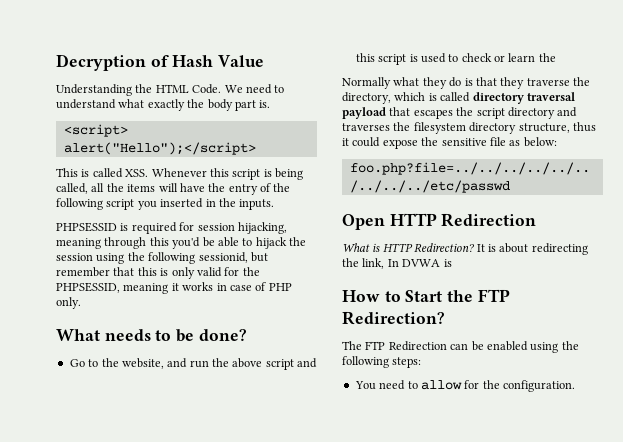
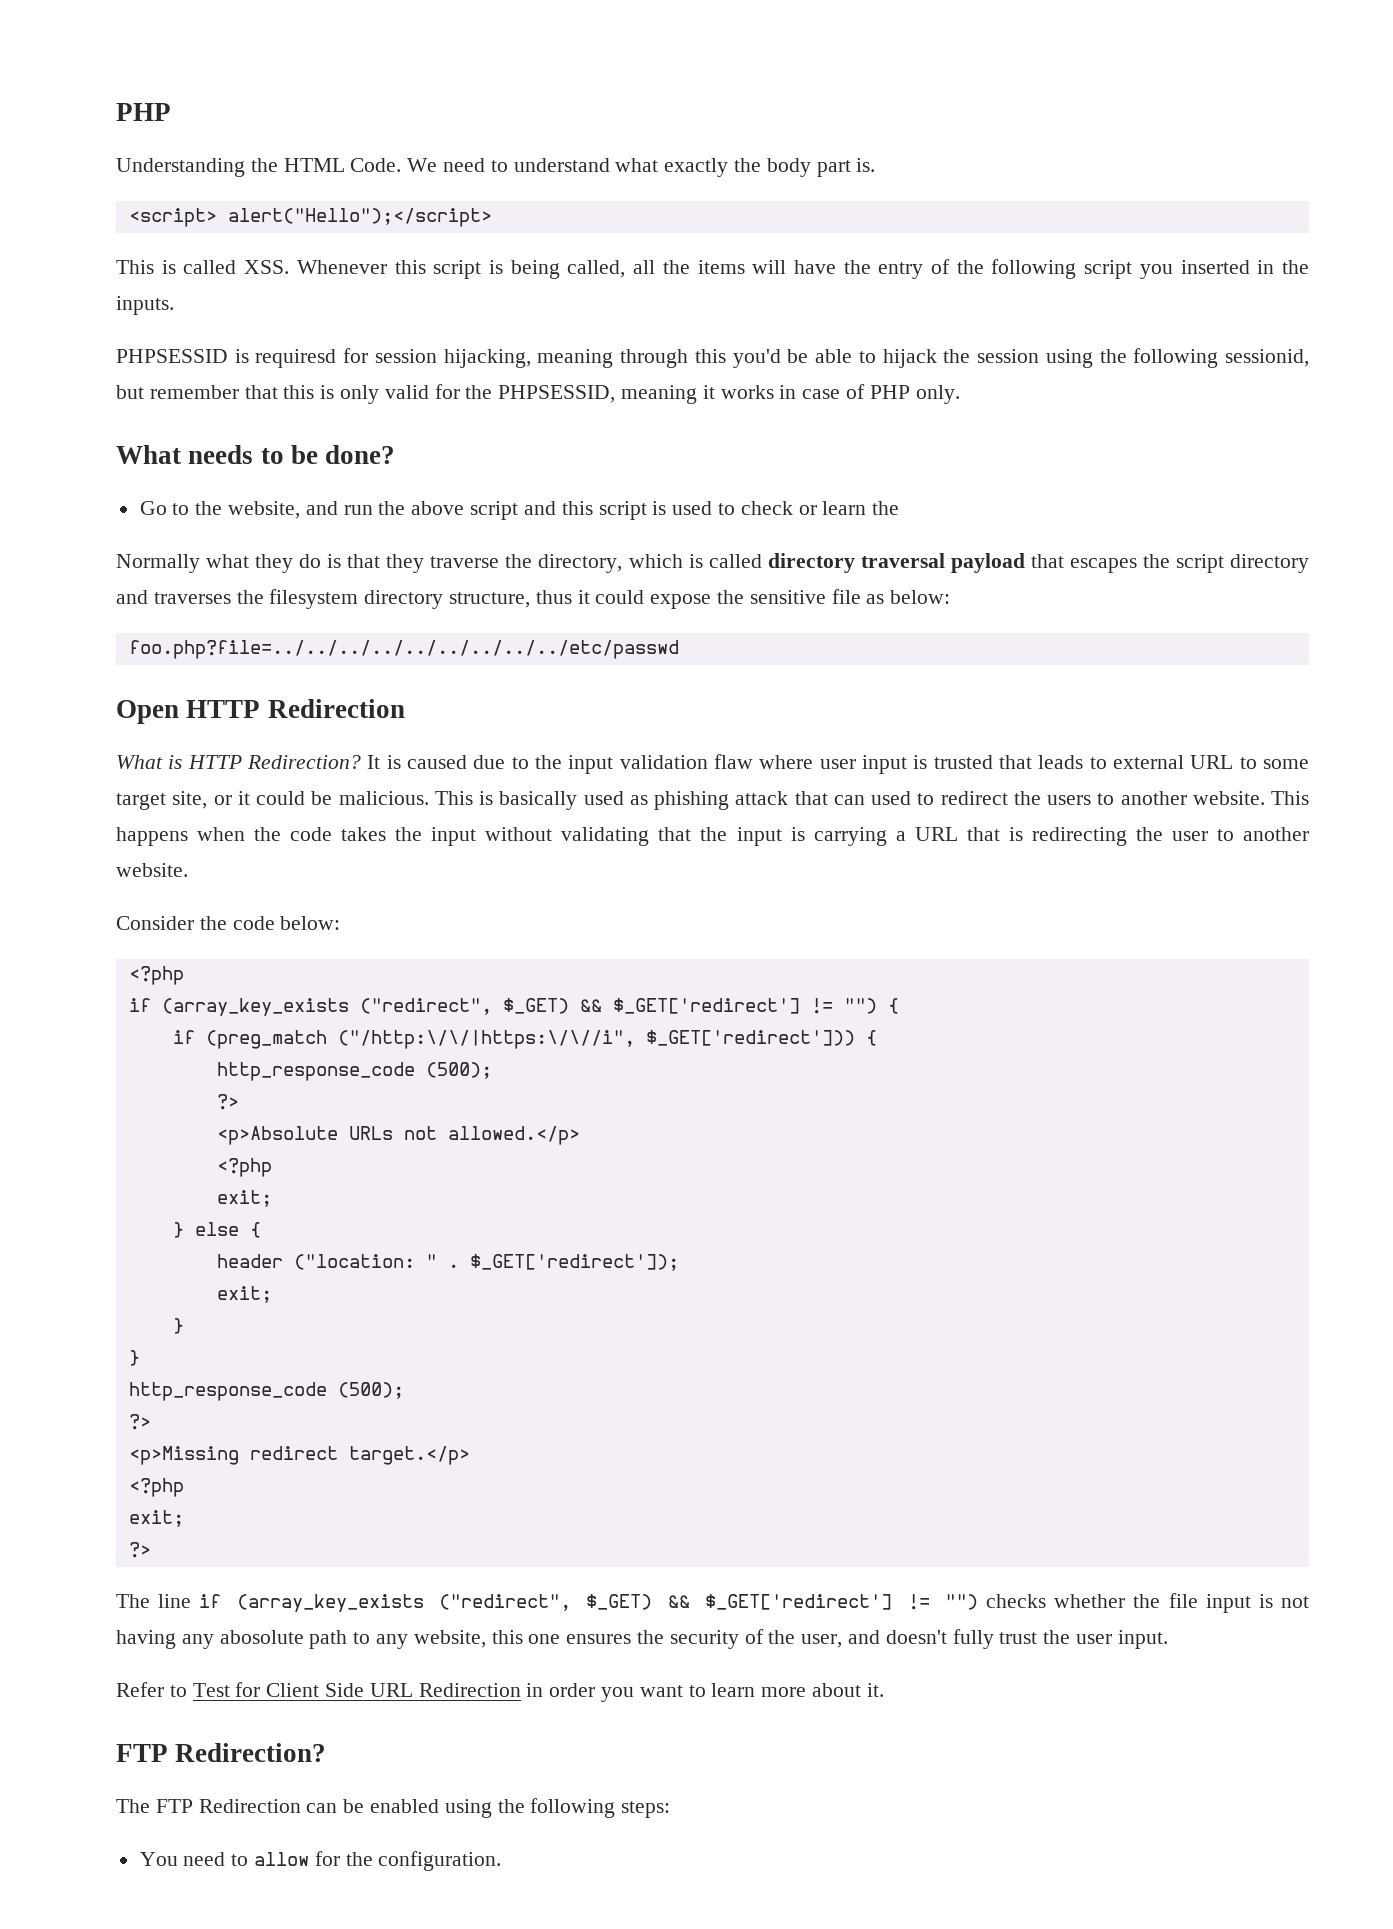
[56,54,265,71] Decryption of Hash Value -> [116,103,171,121] PHP
[131,222,177,234] required -> [255,349,337,368] requiresd
[499,243,588,255] [342,258,452,269] [342,290,474,302] about redirecting the link, In DVWA is // How to Start the -> [407,754,1309,774] [116,791,1309,810] [116,827,1309,846] [116,863,188,877] [116,916,341,930] [128,966,184,985] [128,998,899,1016] [172,1030,877,1049] [216,1062,492,1081] [216,1094,239,1110] [216,1126,580,1145] [216,1158,272,1177] [216,1190,272,1207] [172,1222,261,1238] [216,1254,679,1271] [216,1286,272,1303] [172,1318,184,1334] [128,1350,140,1366] [128,1382,404,1401] [128,1414,151,1430] [128,1446,470,1465] [128,1478,184,1497] [128,1510,184,1527] [128,1542,151,1558] [116,1593,1309,1613] [116,1629,1168,1649] [116,1682,884,1702] caused due to the input validation flaw where user input is trusted that leads to external URL to some target site, or it could be malicious. This is basically used as phishing attack that can used to redirect the users to another website. This happens when the code takes the input without validating that the input is carrying a URL that is redirecting the user to another website. // Consider the code below: // <?php // if (array_key_exists ("redirect", $_GET) && $_GET['redirect'] != "") { // if (preg_match ("/http:\/\/|https:\/\//i", $_GET['redirect'])) { // http_response_code (500); // ?> // <p>Absolute URLs not allowed.</p> // <?php // exit; // } else { // header ("location: " . $_GET['redirect']); // exit; // } // } // http_response_code (500); // ?> // <p>Missing redirect target.</p> // <?php // exit; // ?> // The line if (array_key_exists ("redirect", $_GET) && $_GET['redirect'] != "") checks whether the file input is not having any abosolute path to any website, this one ensures the security of the user, and doesn't fully trust the user input. // Refer to Test for Client Side URL Redirection in order you want to learn more about it. //

